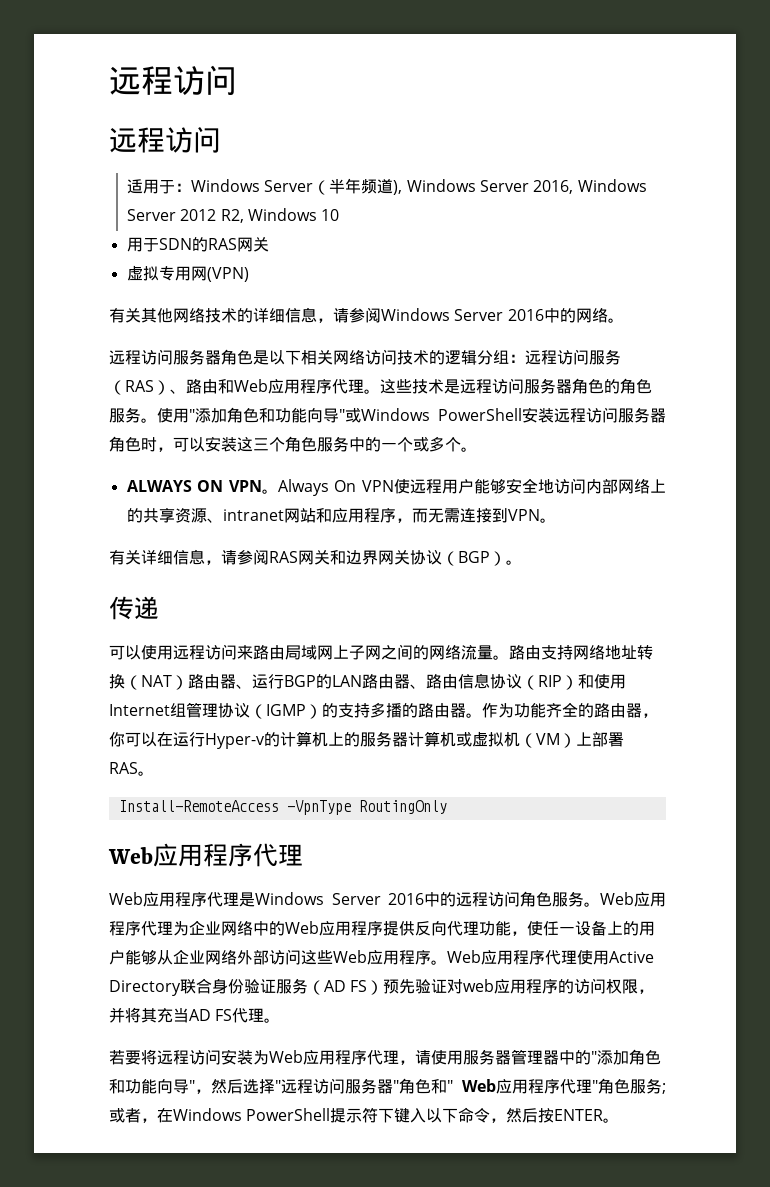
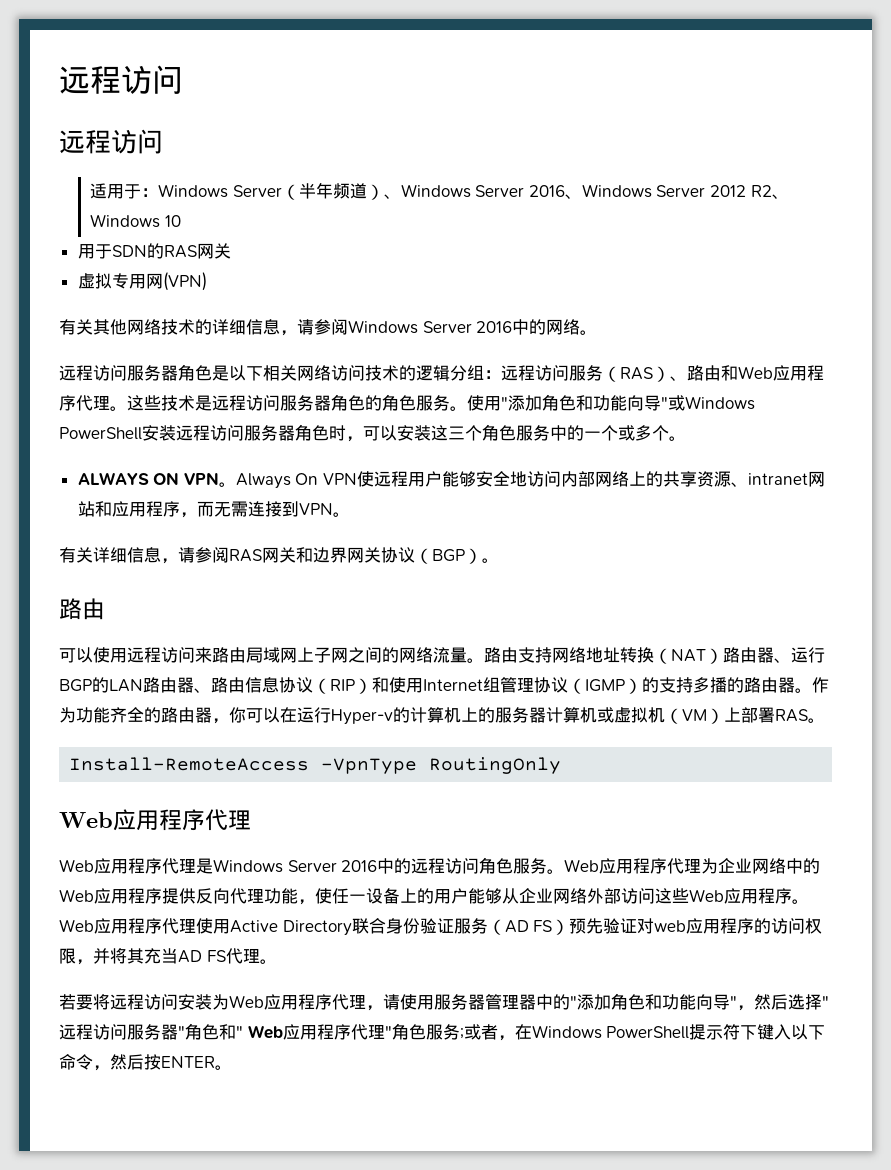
[393,179,574,195] ), Windows Server 2016, -> [366,184,582,200] ）、Windows Server 2016、
[220,209,244,223] R2, -> [750,185,789,199] R2、
[109,596,159,620] 传递 -> [59,598,105,620] 路由

